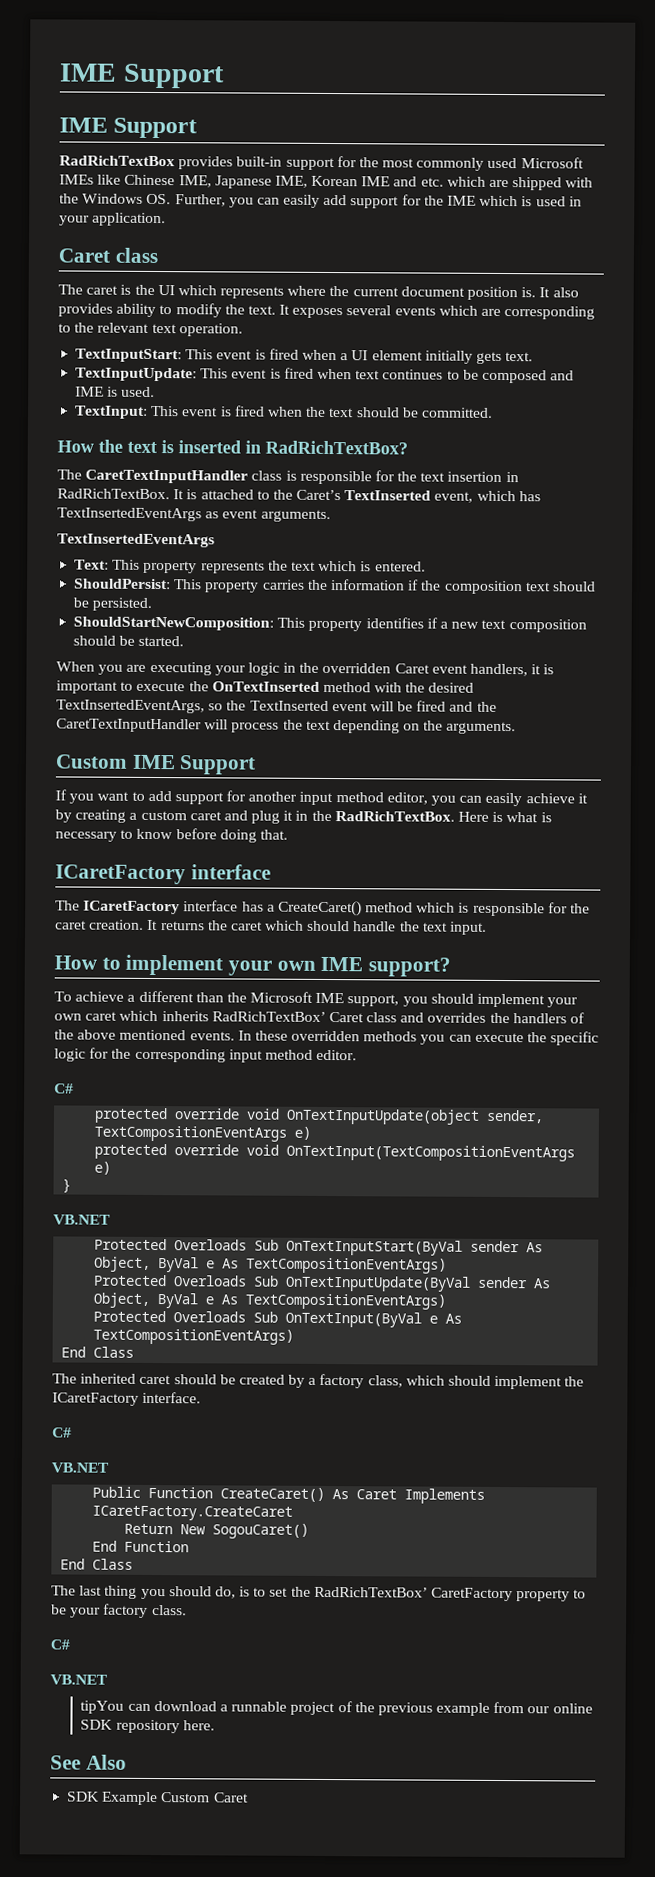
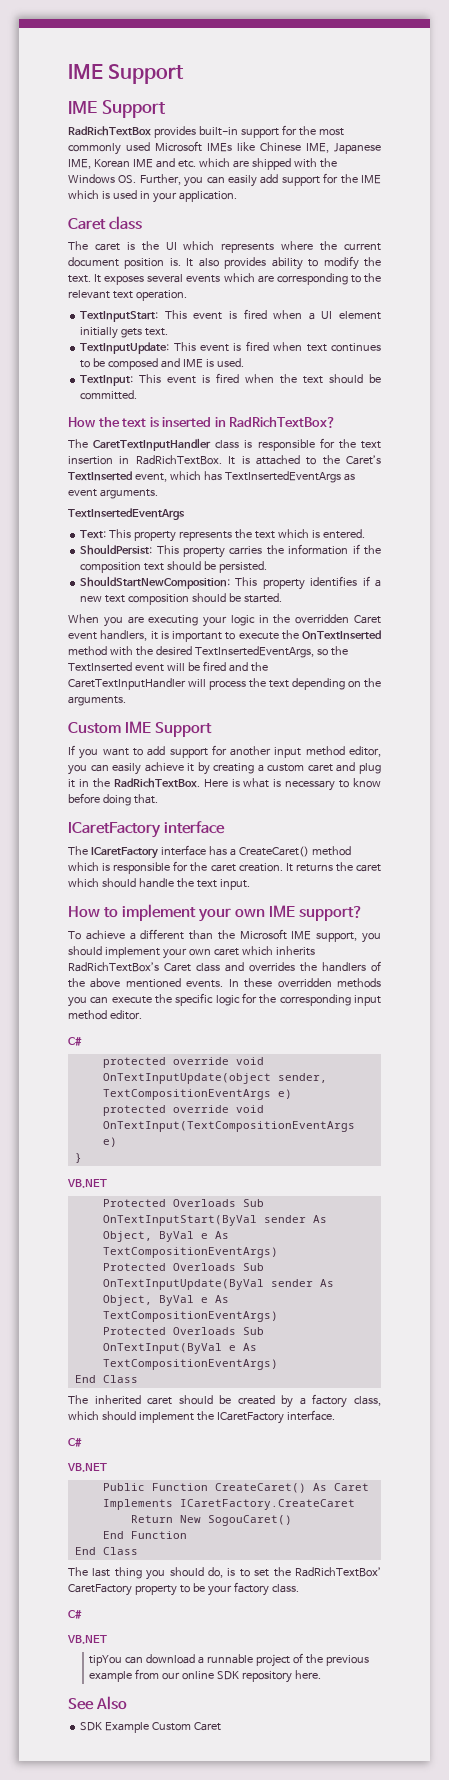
[211,1011,326,1022] RadRichTextBox’ -> [68,962,159,972] RadRichTextBox’s

